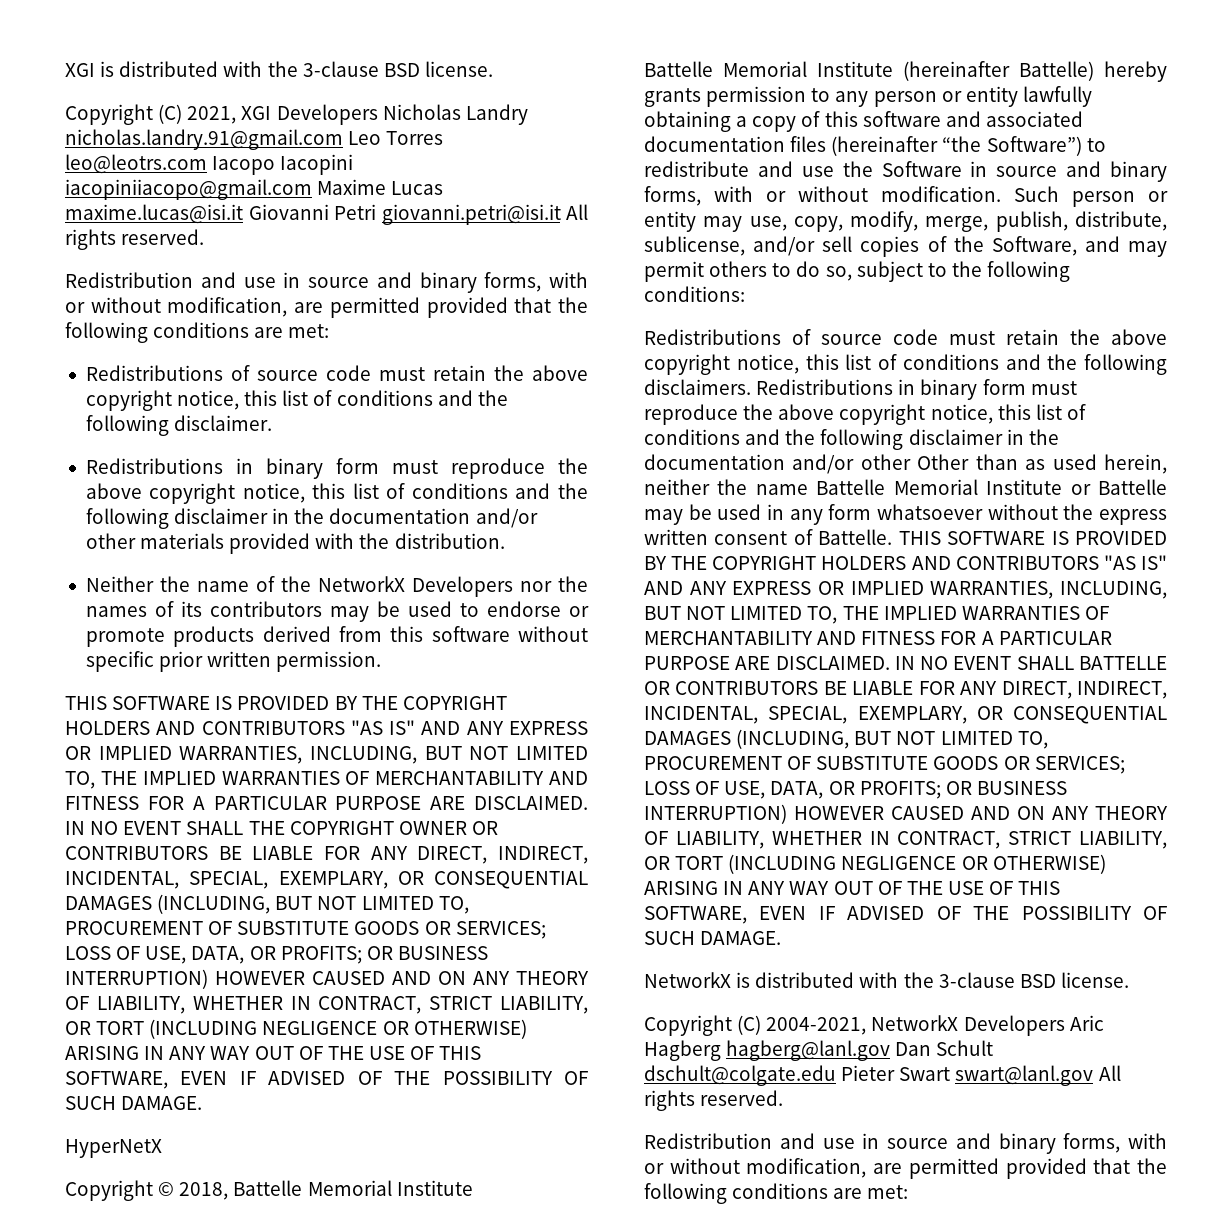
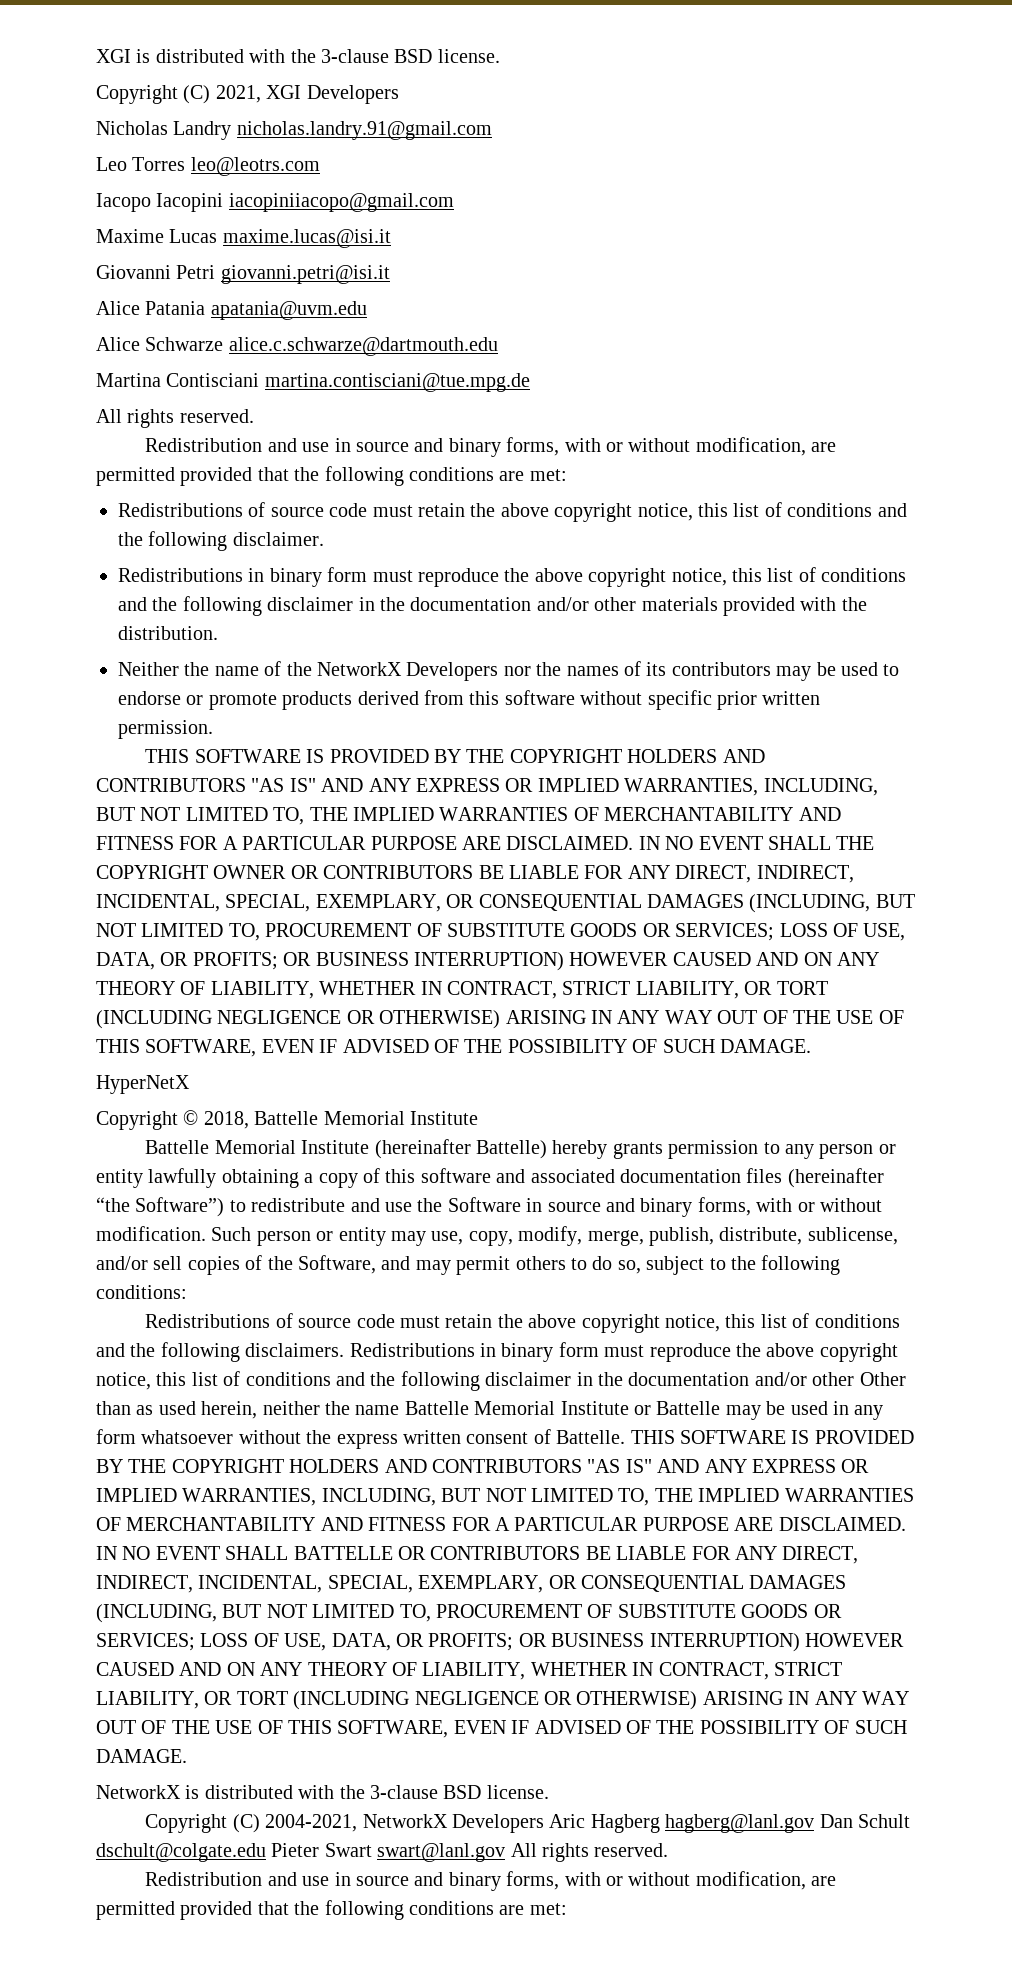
(378, 114) none -> (399, 94) //
(343, 139) none -> (492, 130) //
(207, 164) none -> (320, 166) //
(312, 189) none -> (454, 202) //
(243, 214) none -> (391, 238) //
(561, 214) none -> [96,301,367,320] [96,337,498,356] [96,373,530,392] // Alice Patania apatania@uvm.edu // Alice Schwarze alice.c.schwarze@dartmouth.edu // Martina Contisciani martina.contisciani@tue.mpg.de //

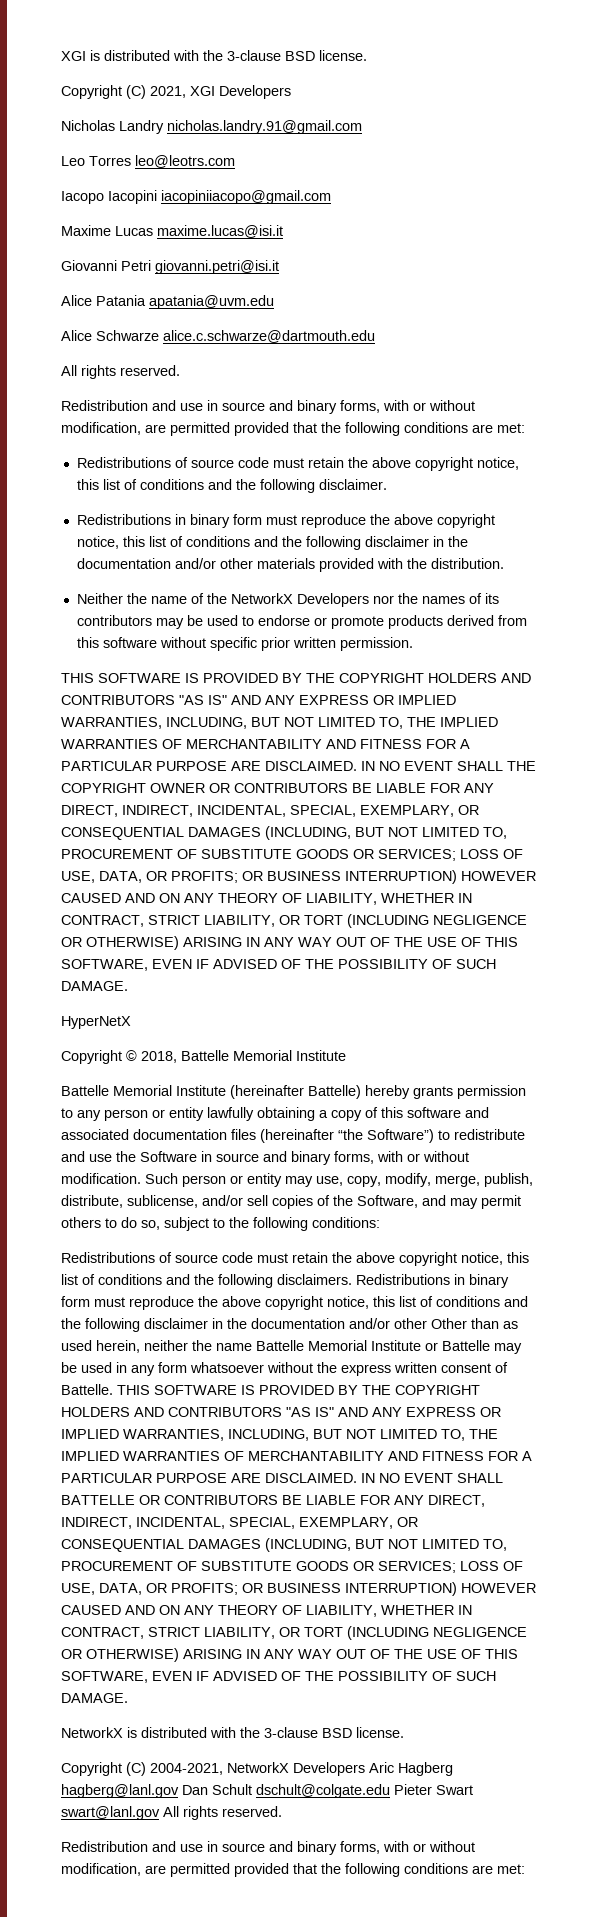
[96,373,530,392] // Martina Contisciani martina.contisciani@tue.mpg.de -> (375, 336) none

